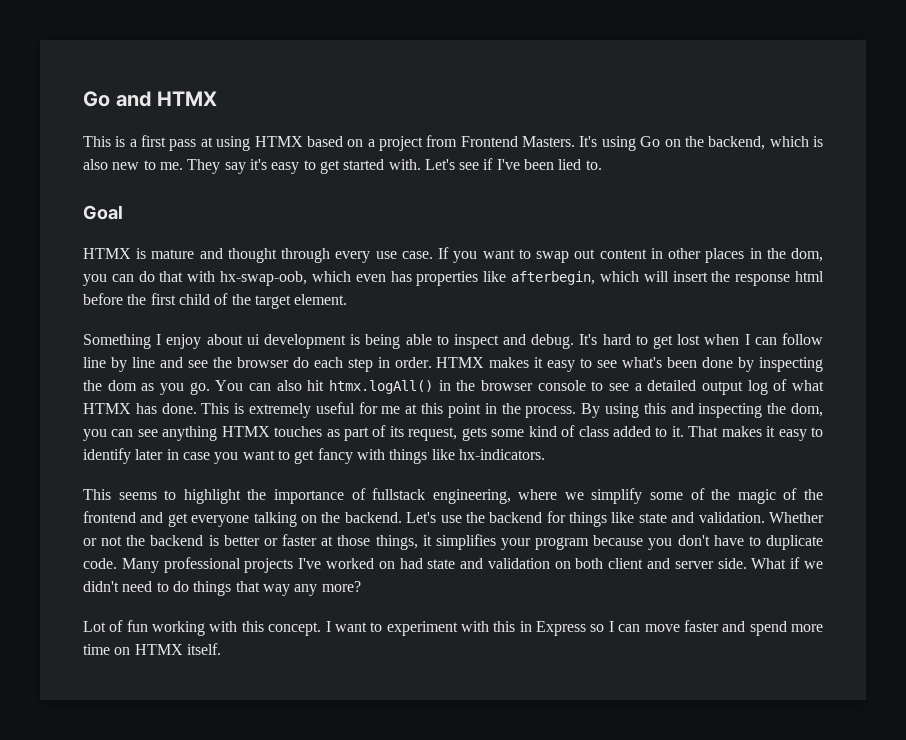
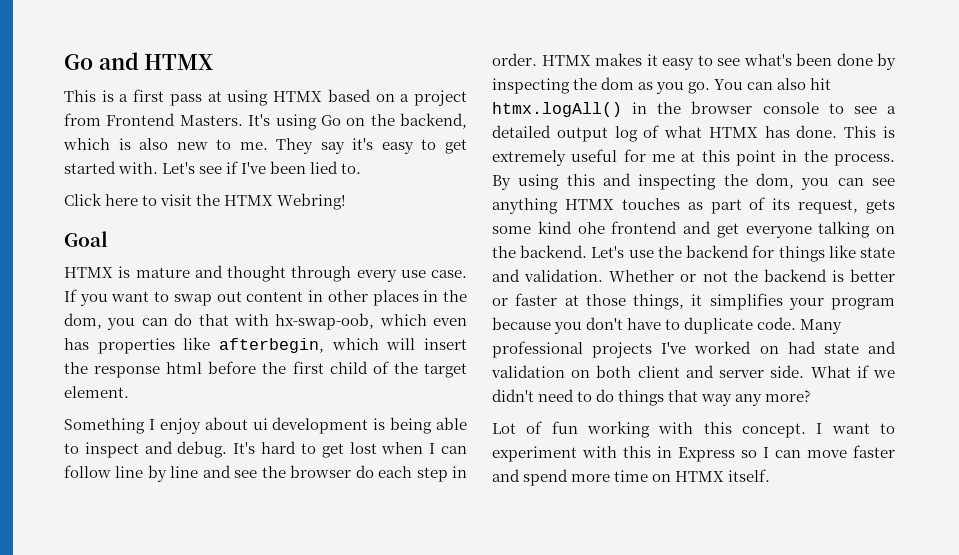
(602, 165) none -> [64,193,347,210] // Click here to visit the HTMX Webring!
[561,425,823,441] [83,448,545,464] [83,488,824,504] of class added to it. That makes it easy to identify later in case you want to get fancy with things like hx-indicators. // This seems to highlight the importance of fullstack engineering, where we simplify some of the magic of the -> [577,222,605,234] ohe

